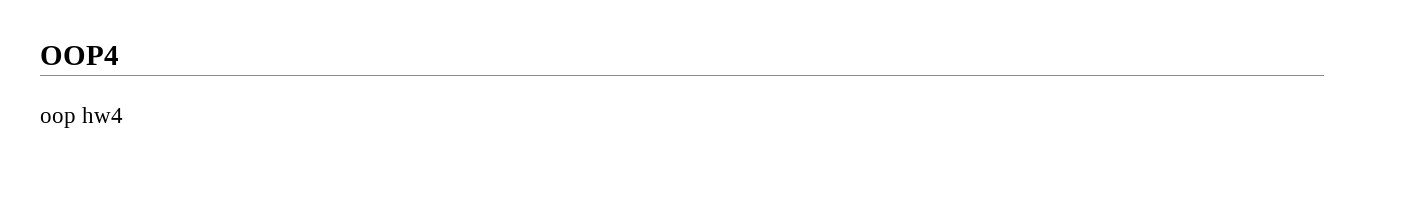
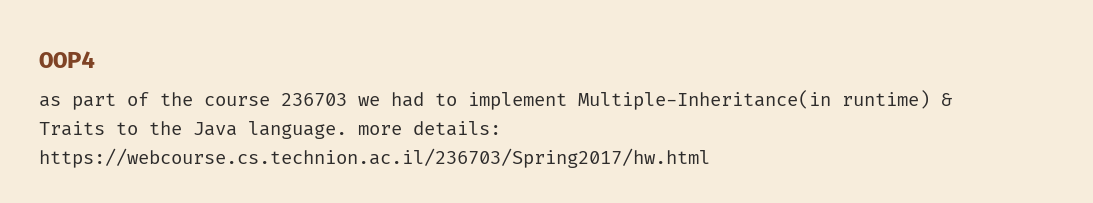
[40,107,124,128] oop hw4 -> [39,90,952,110] [39,121,501,139] [39,148,710,168] as part of the course 236703 we had to implement Multiple-Inheritance(in runtime) & Traits to the Java language. more details: https://webcourse.cs.technion.ac.il/236703/Spring2017/hw.html

